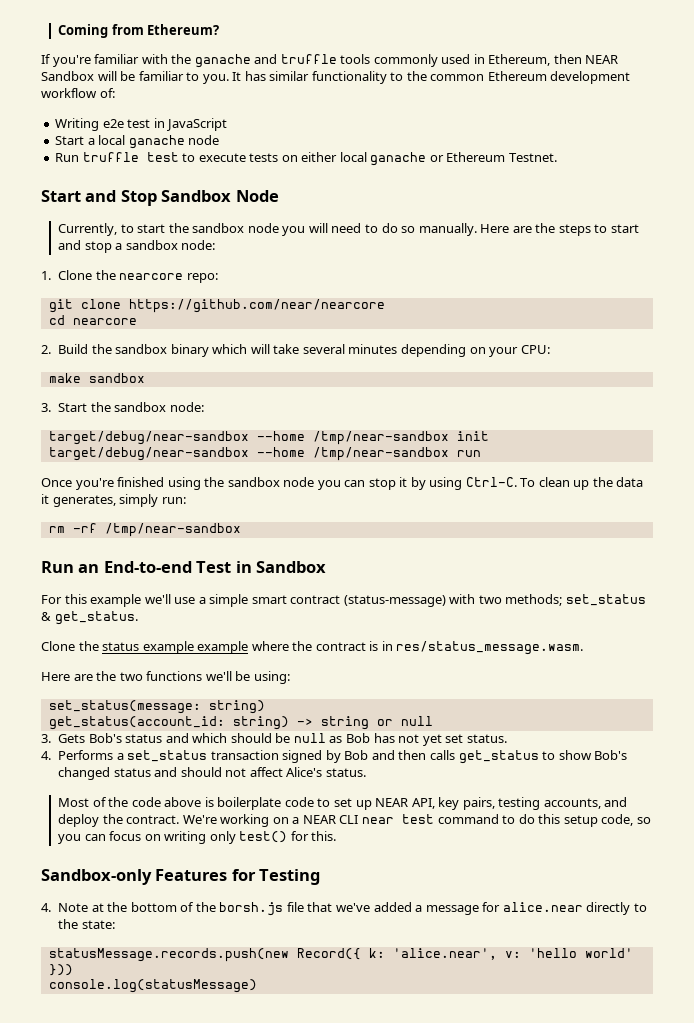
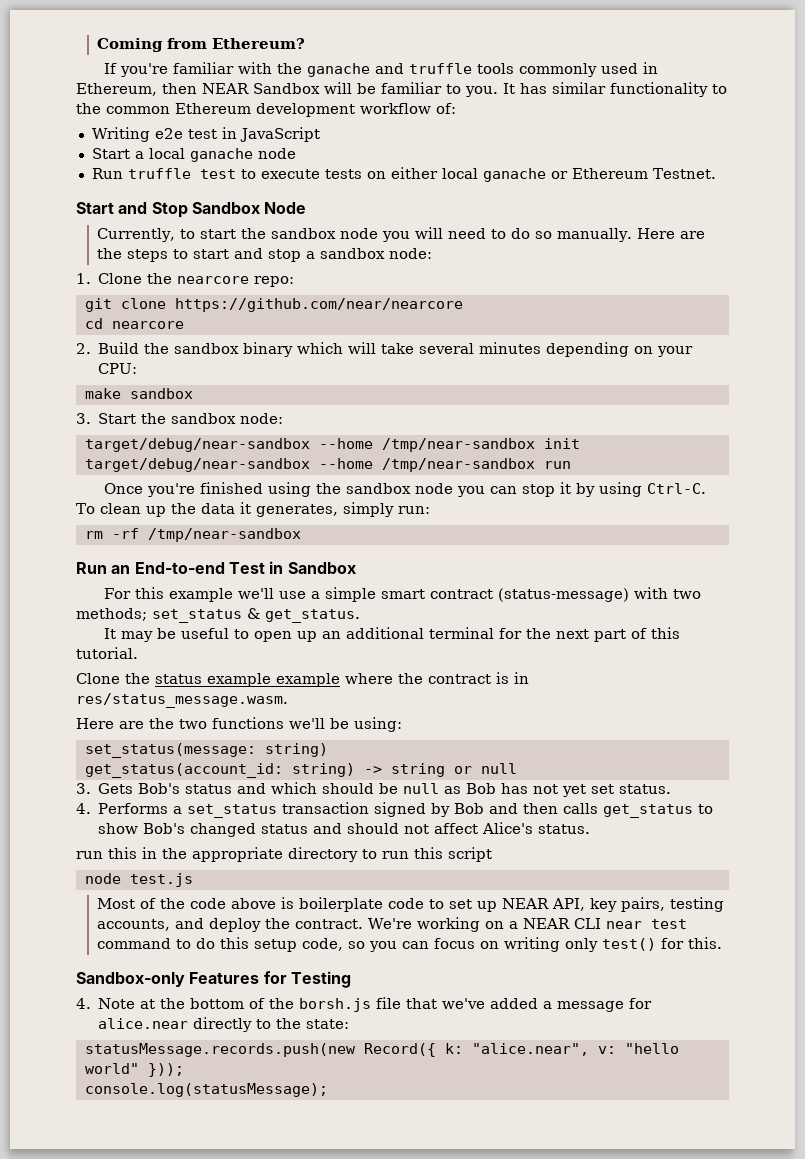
(138, 618) none -> [104,627,681,642] [76,647,138,659] // It may be useful to open up an additional terminal for the next part of this tutorial.
(366, 772) none -> [76,847,492,862] [84,873,193,887] // run this in the appropriate directory to run this script // node test.js
[392,948,633,960] [48,964,73,976] [48,979,257,993] 'alice.near', v: 'hello world' })) // console.log(statusMessage) -> [471,1043,679,1056] [84,1063,184,1077] [84,1083,328,1097] "alice.near", v: "hello world" })); // console.log(statusMessage);

